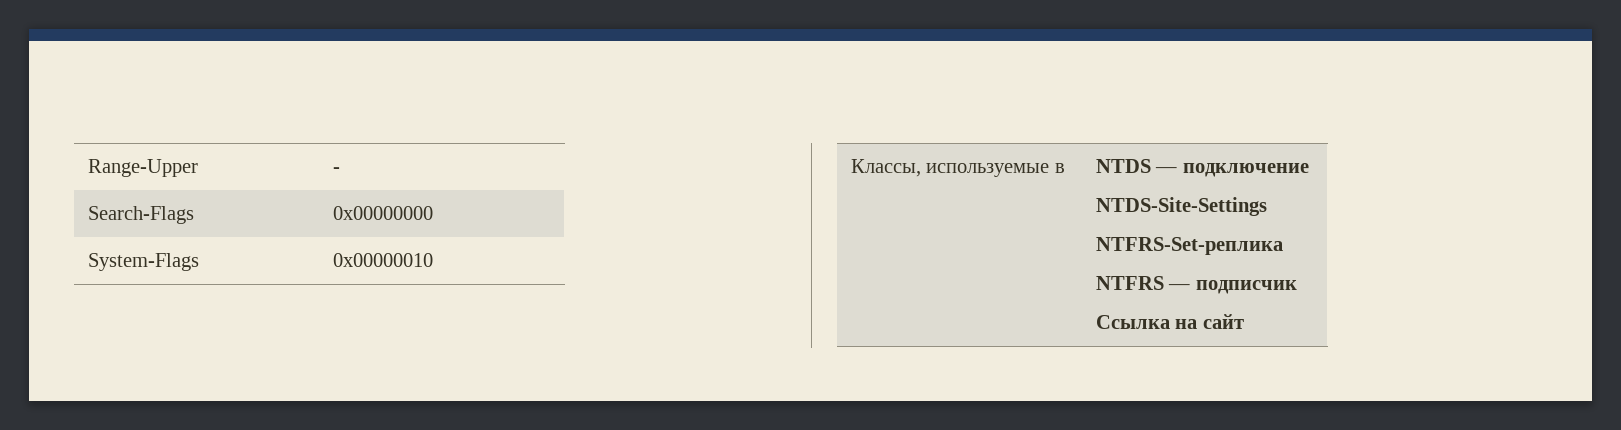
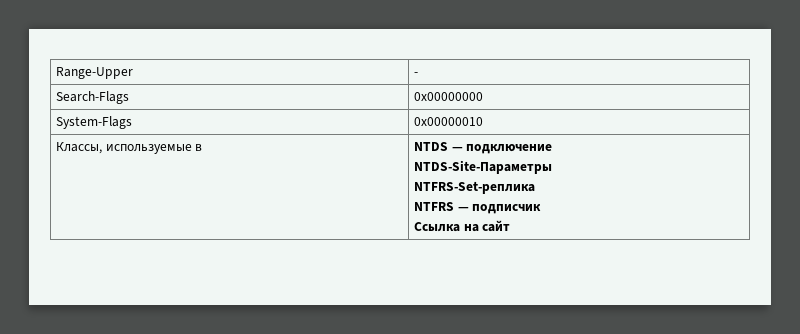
[1095,197,1267,216] NTDS-Site-Settings -> [414,160,553,174] NTDS-Site-Параметры

